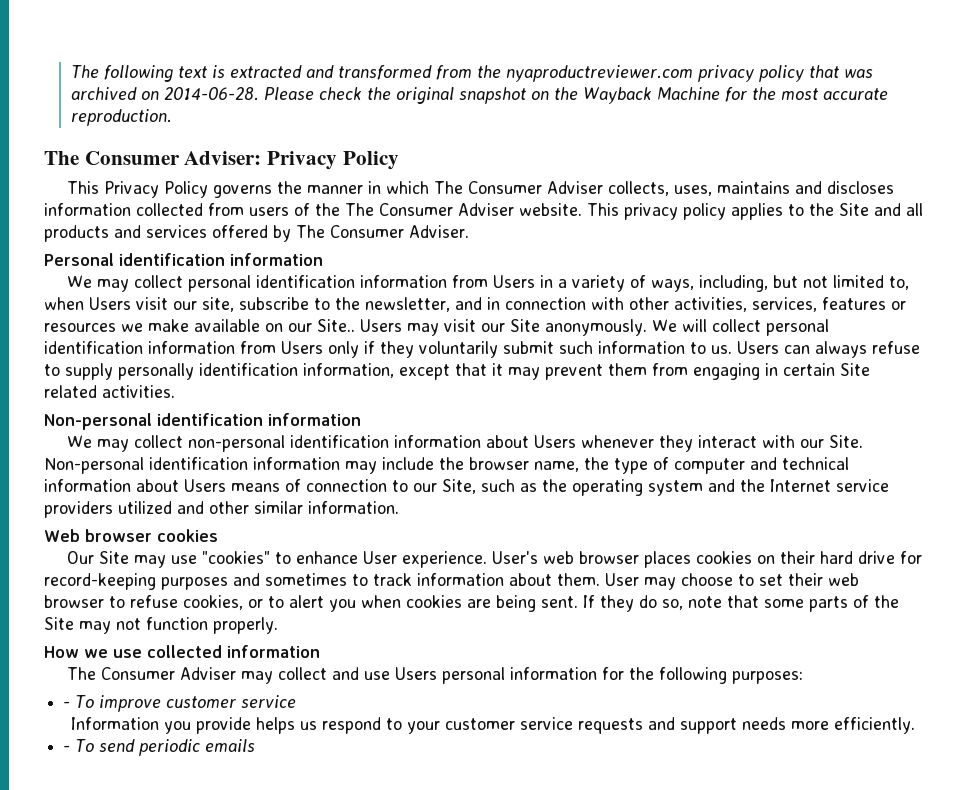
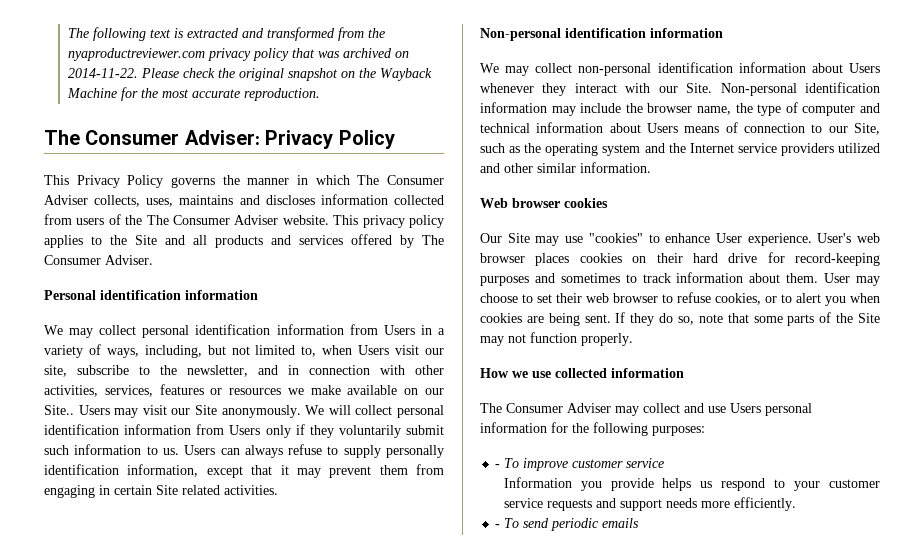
[163,87,259,101] 2014-06-28. -> [67,68,138,78] 2014-11-22.

